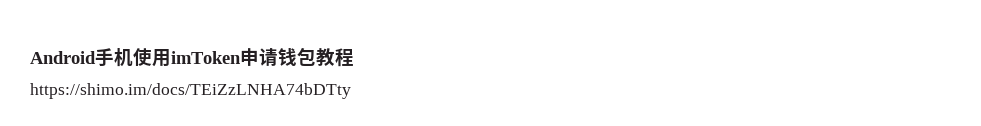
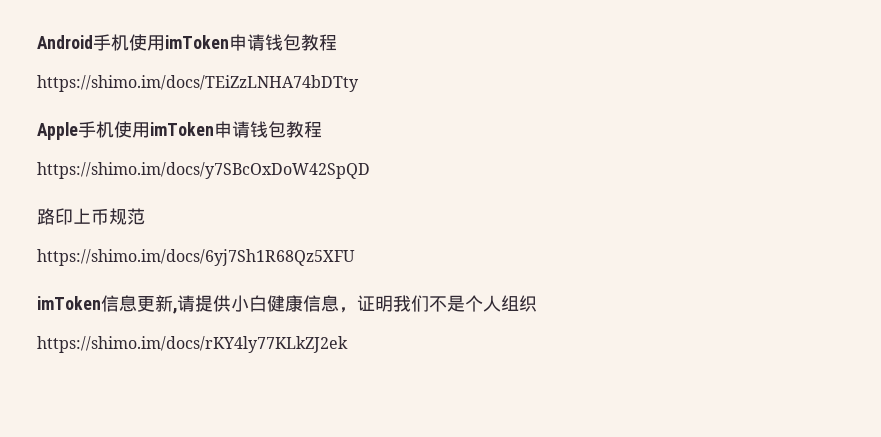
(351, 91) none -> [37,121,322,140] [37,162,370,179] [37,208,145,225] [37,249,355,266] [37,295,537,314] [37,336,348,353] // Apple手机使用imToken申请钱包教程 // https://shimo.im/docs/y7SBcOxDoW42SpQD // 路印上币规范 // https://shimo.im/docs/6yj7Sh1R68Qz5XFU // imToken信息更新,请提供小白健康信息，证明我们不是个人组织 // https://shimo.im/docs/rKY4ly77KLkZJ2ek

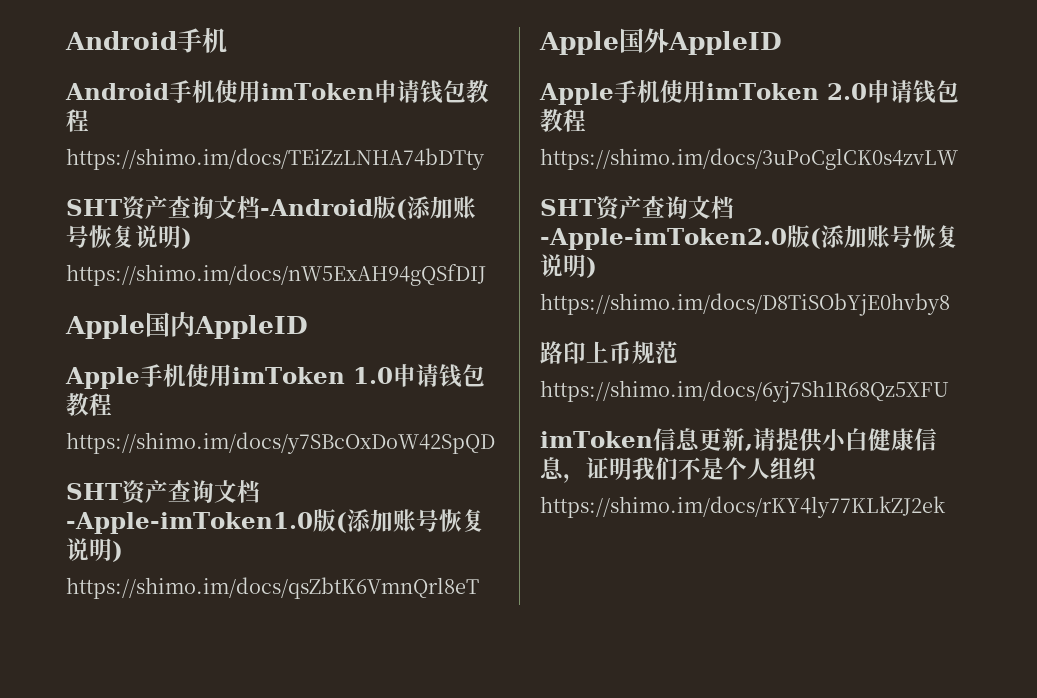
[37,34,129,51] Android手机 -> [65,28,227,53] [65,80,215,103] Android手机 // Android手机
[37,121,214,140] // Apple手机使用imToken -> [66,196,476,221] [66,225,192,249] [66,264,486,286] [65,312,308,339] [65,364,393,389] // SHT资产查询文档-Android版(添加账号恢复说明) // https://shimo.im/docs/nW5ExAH94gQSfDIJ // Apple国内AppleID // Apple手机使用imToken 1.0
(370, 170) none -> [66,480,260,505] [66,509,485,534] [66,538,123,562] [66,577,479,599] [539,28,782,55] [539,80,959,105] [540,109,586,132] [540,148,958,170] [540,196,734,221] [540,225,959,250] [540,254,597,278] [540,293,950,316] // SHT资产查询文档-Apple-imToken1.0版(添加账号恢复说明) // https://shimo.im/docs/qsZbtK6VmnQrl8eT // Apple国外AppleID // Apple手机使用imToken 2.0申请钱包教程 // https://shimo.im/docs/3uPoCglCK0s4zvLW // SHT资产查询文档-Apple-imToken2.0版(添加账号恢复说明) // https://shimo.im/docs/D8TiSObYjE0hvby8

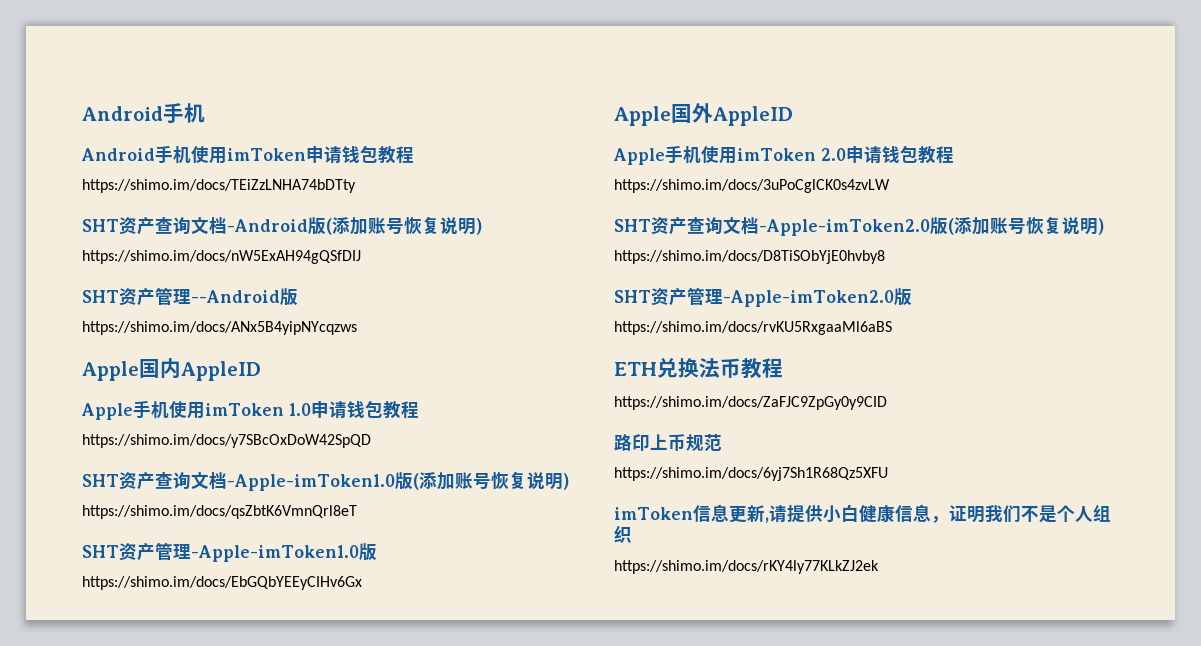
(486, 275) none -> [82,287,298,306] [82,321,357,335] // SHT资产管理--Android版 // https://shimo.im/docs/ANx5B4yipNYcqzws
(479, 588) none -> [82,542,377,562] [82,576,362,590] // SHT资产管理-Apple-imToken1.0版 // https://shimo.im/docs/EbGQbYEEyCIHv6Gx
(950, 304) none -> [614,287,912,307] [614,321,892,335] [614,358,783,379] [614,396,887,410] // SHT资产管理-Apple-imToken2.0版 // https://shimo.im/docs/rvKU5RxgaaMl6aBS // ETH兑换法币教程 // https://shimo.im/docs/ZaFJC9ZpGy0y9CID

